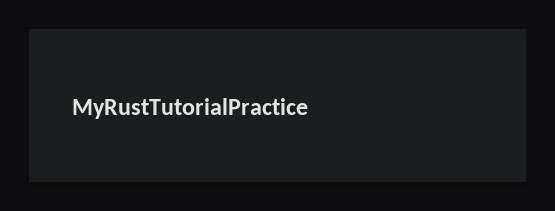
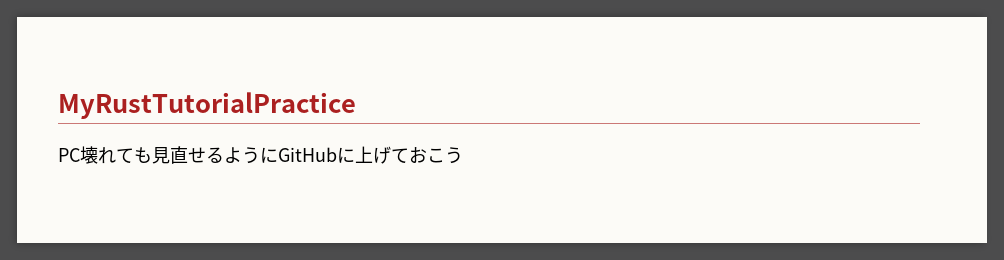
(308, 108) none -> [58,146,463,164] // PC壊れても見直せるようにGitHubに上げておこう

